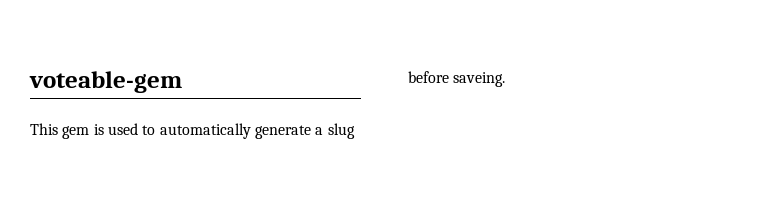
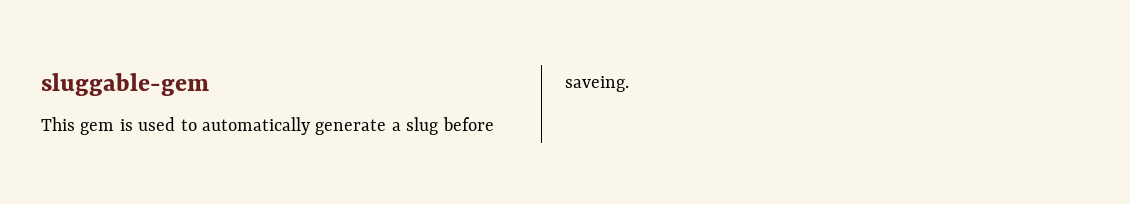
[29,71,182,93] voteable-gem -> [41,73,209,96] sluggable-gem

